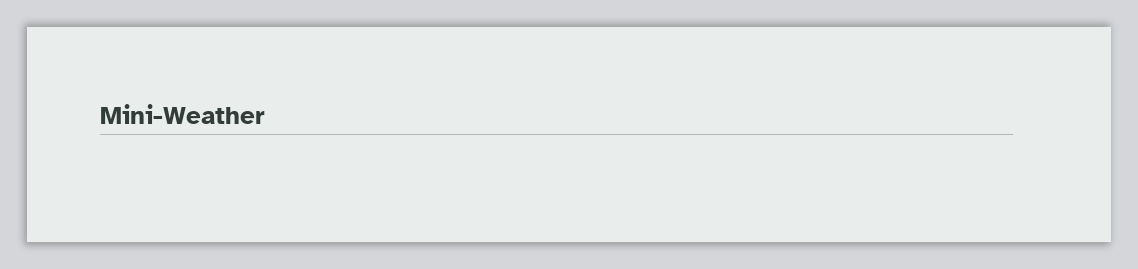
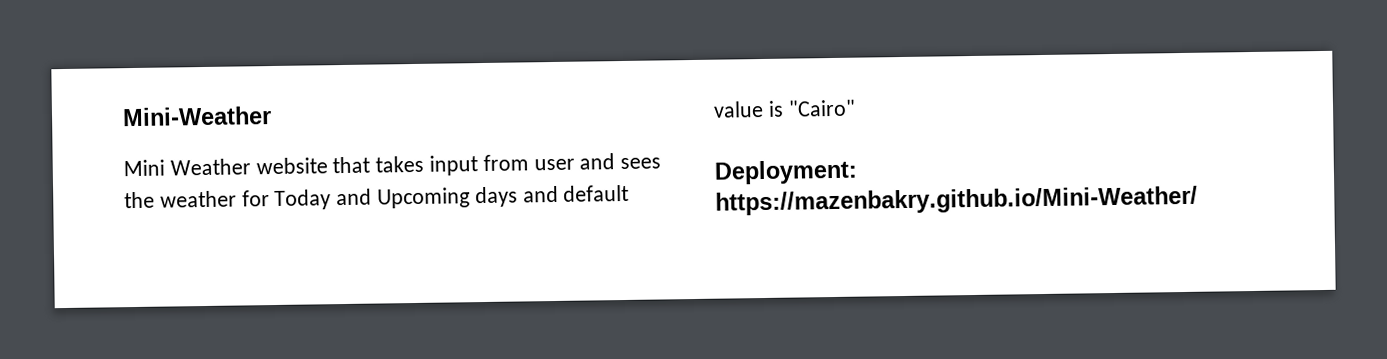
(265, 114) none -> [123,153,662,177] [124,184,630,211] [713,99,856,118] [714,159,858,185] [715,185,1198,216] // Mini Weather website that takes input from user and sees the weather for Today and Upcoming days and default value is "Cairo" // Deployment: https://mazenbakry.github.io/Mini-Weather/

